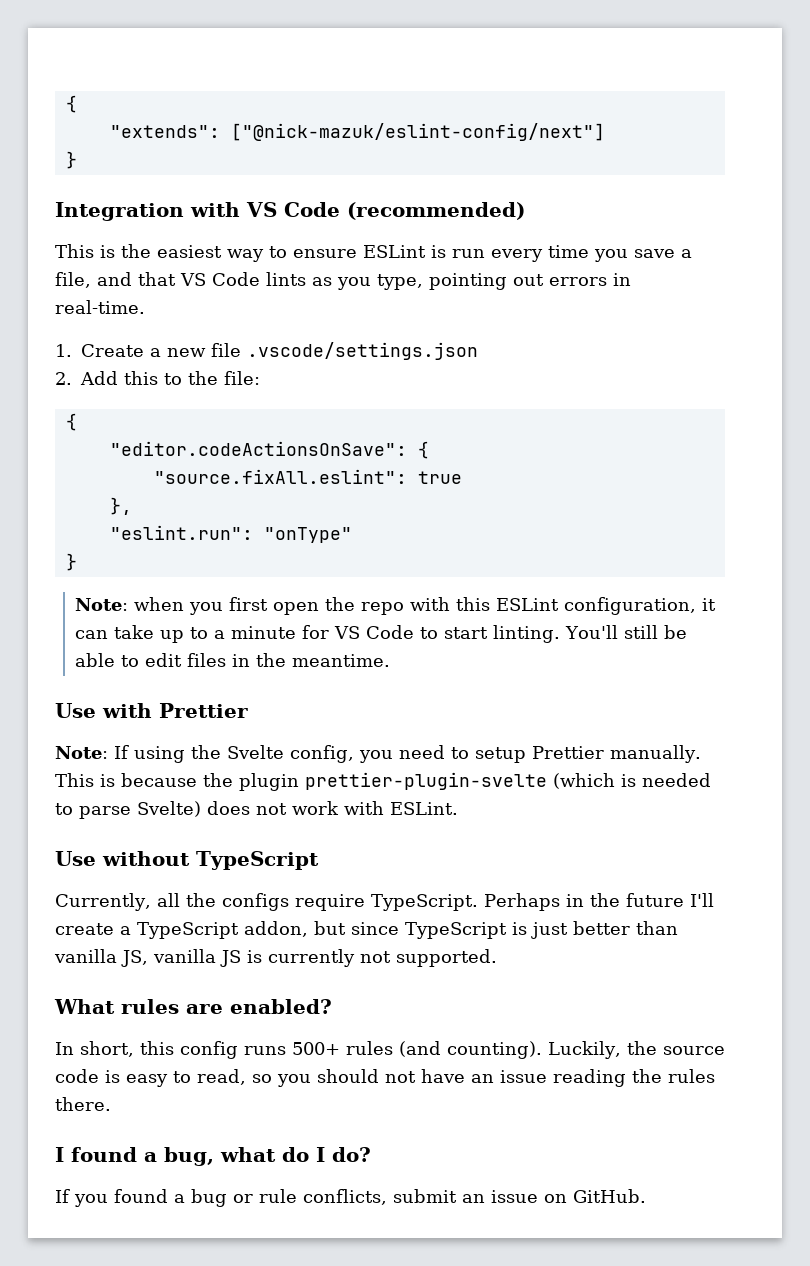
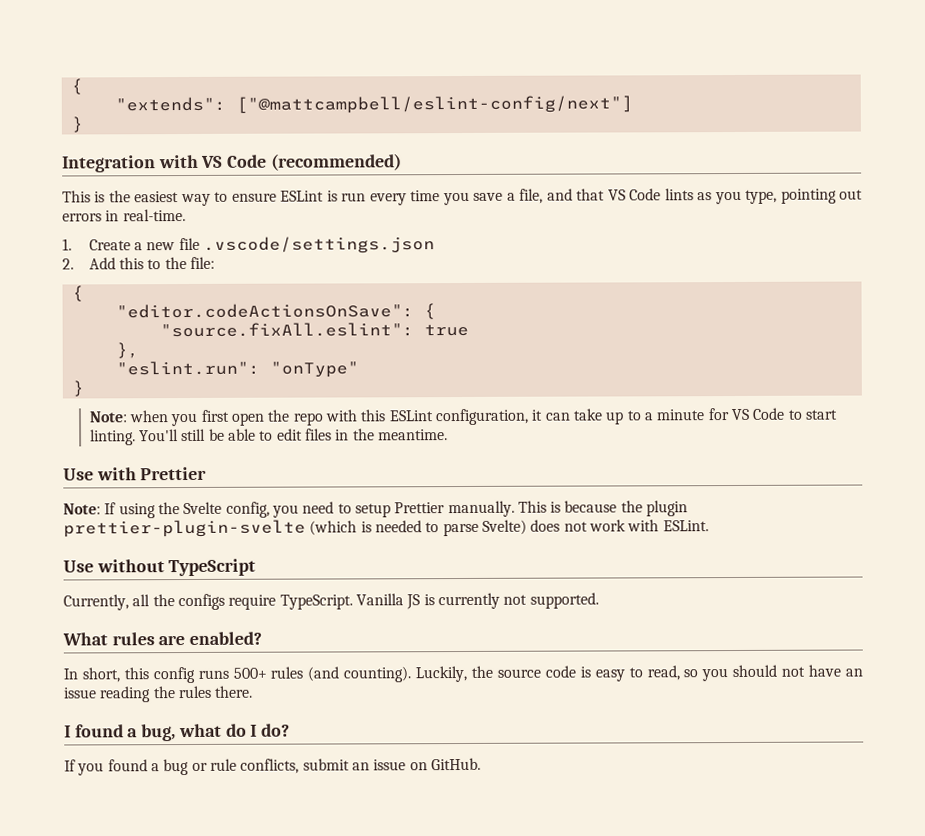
[230,123,605,141] ["@nick-mazuk/eslint-config/next"] -> [235,95,633,114] ["@mattcampbell/eslint-config/next"]
[483,893,714,911] [55,921,678,939] [54,949,216,967] Perhaps in the future I'll create a TypeScript addon, but since TypeScript is just better than vanilla JS, vanilla -> [355,593,404,606] Vanilla

